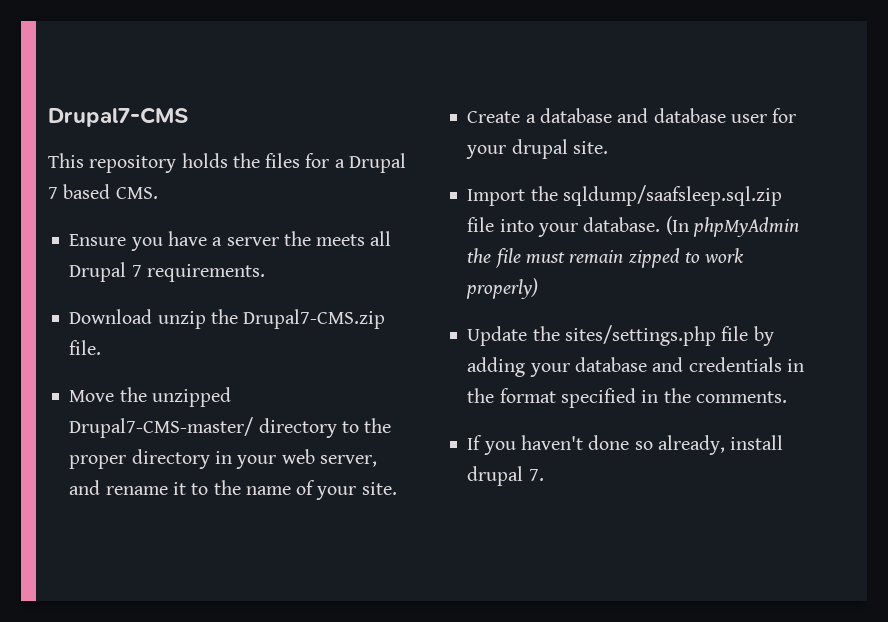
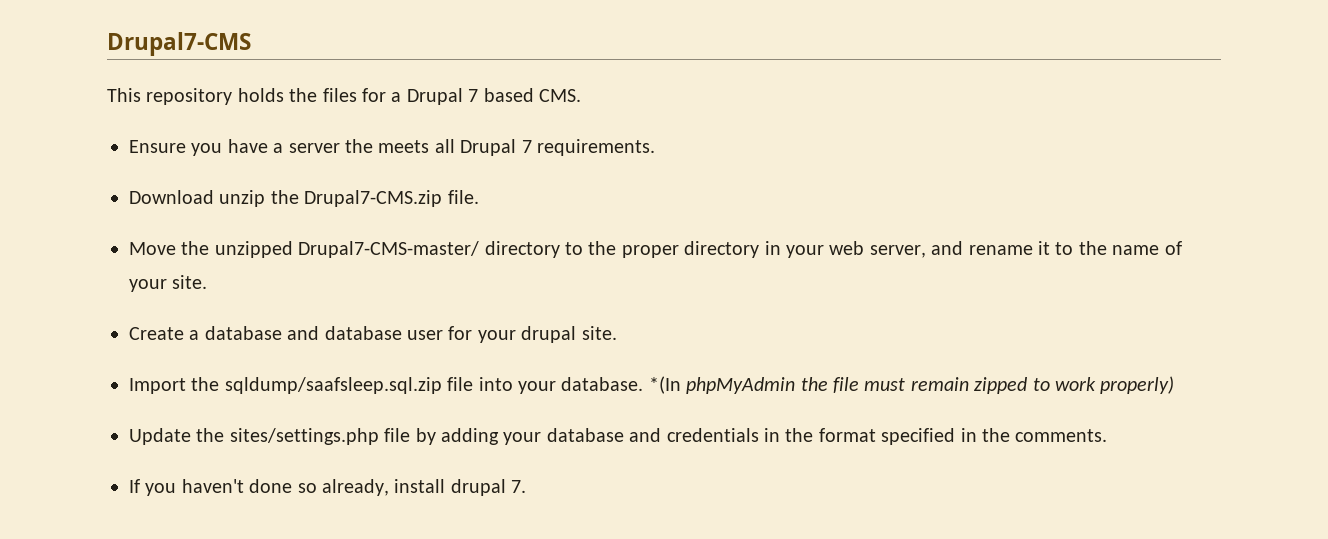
[665,216,689,235] (In -> [648,376,681,394] *(In

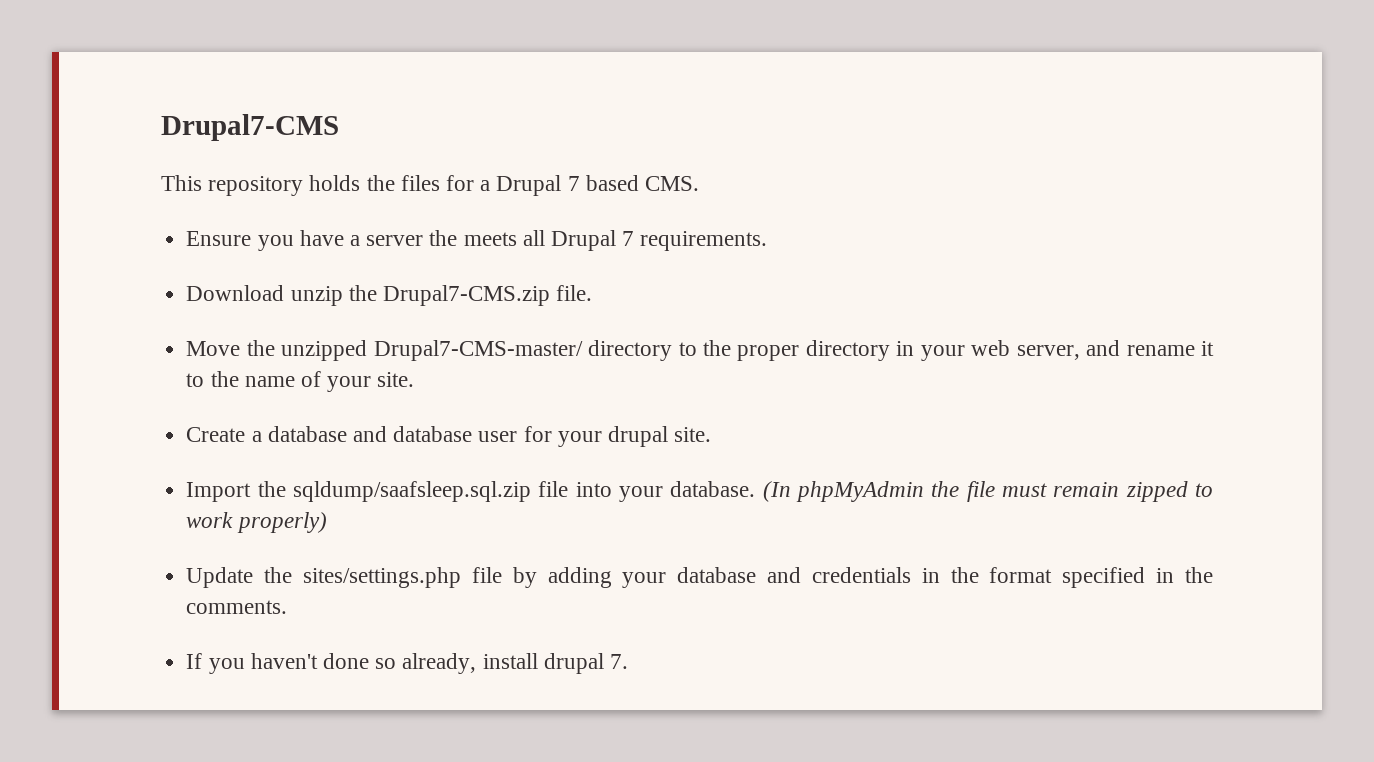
[648,376,681,394] *(In -> [762,481,791,502] (In

